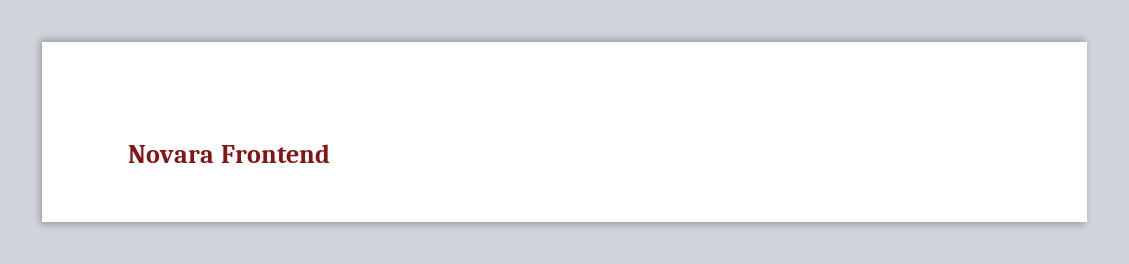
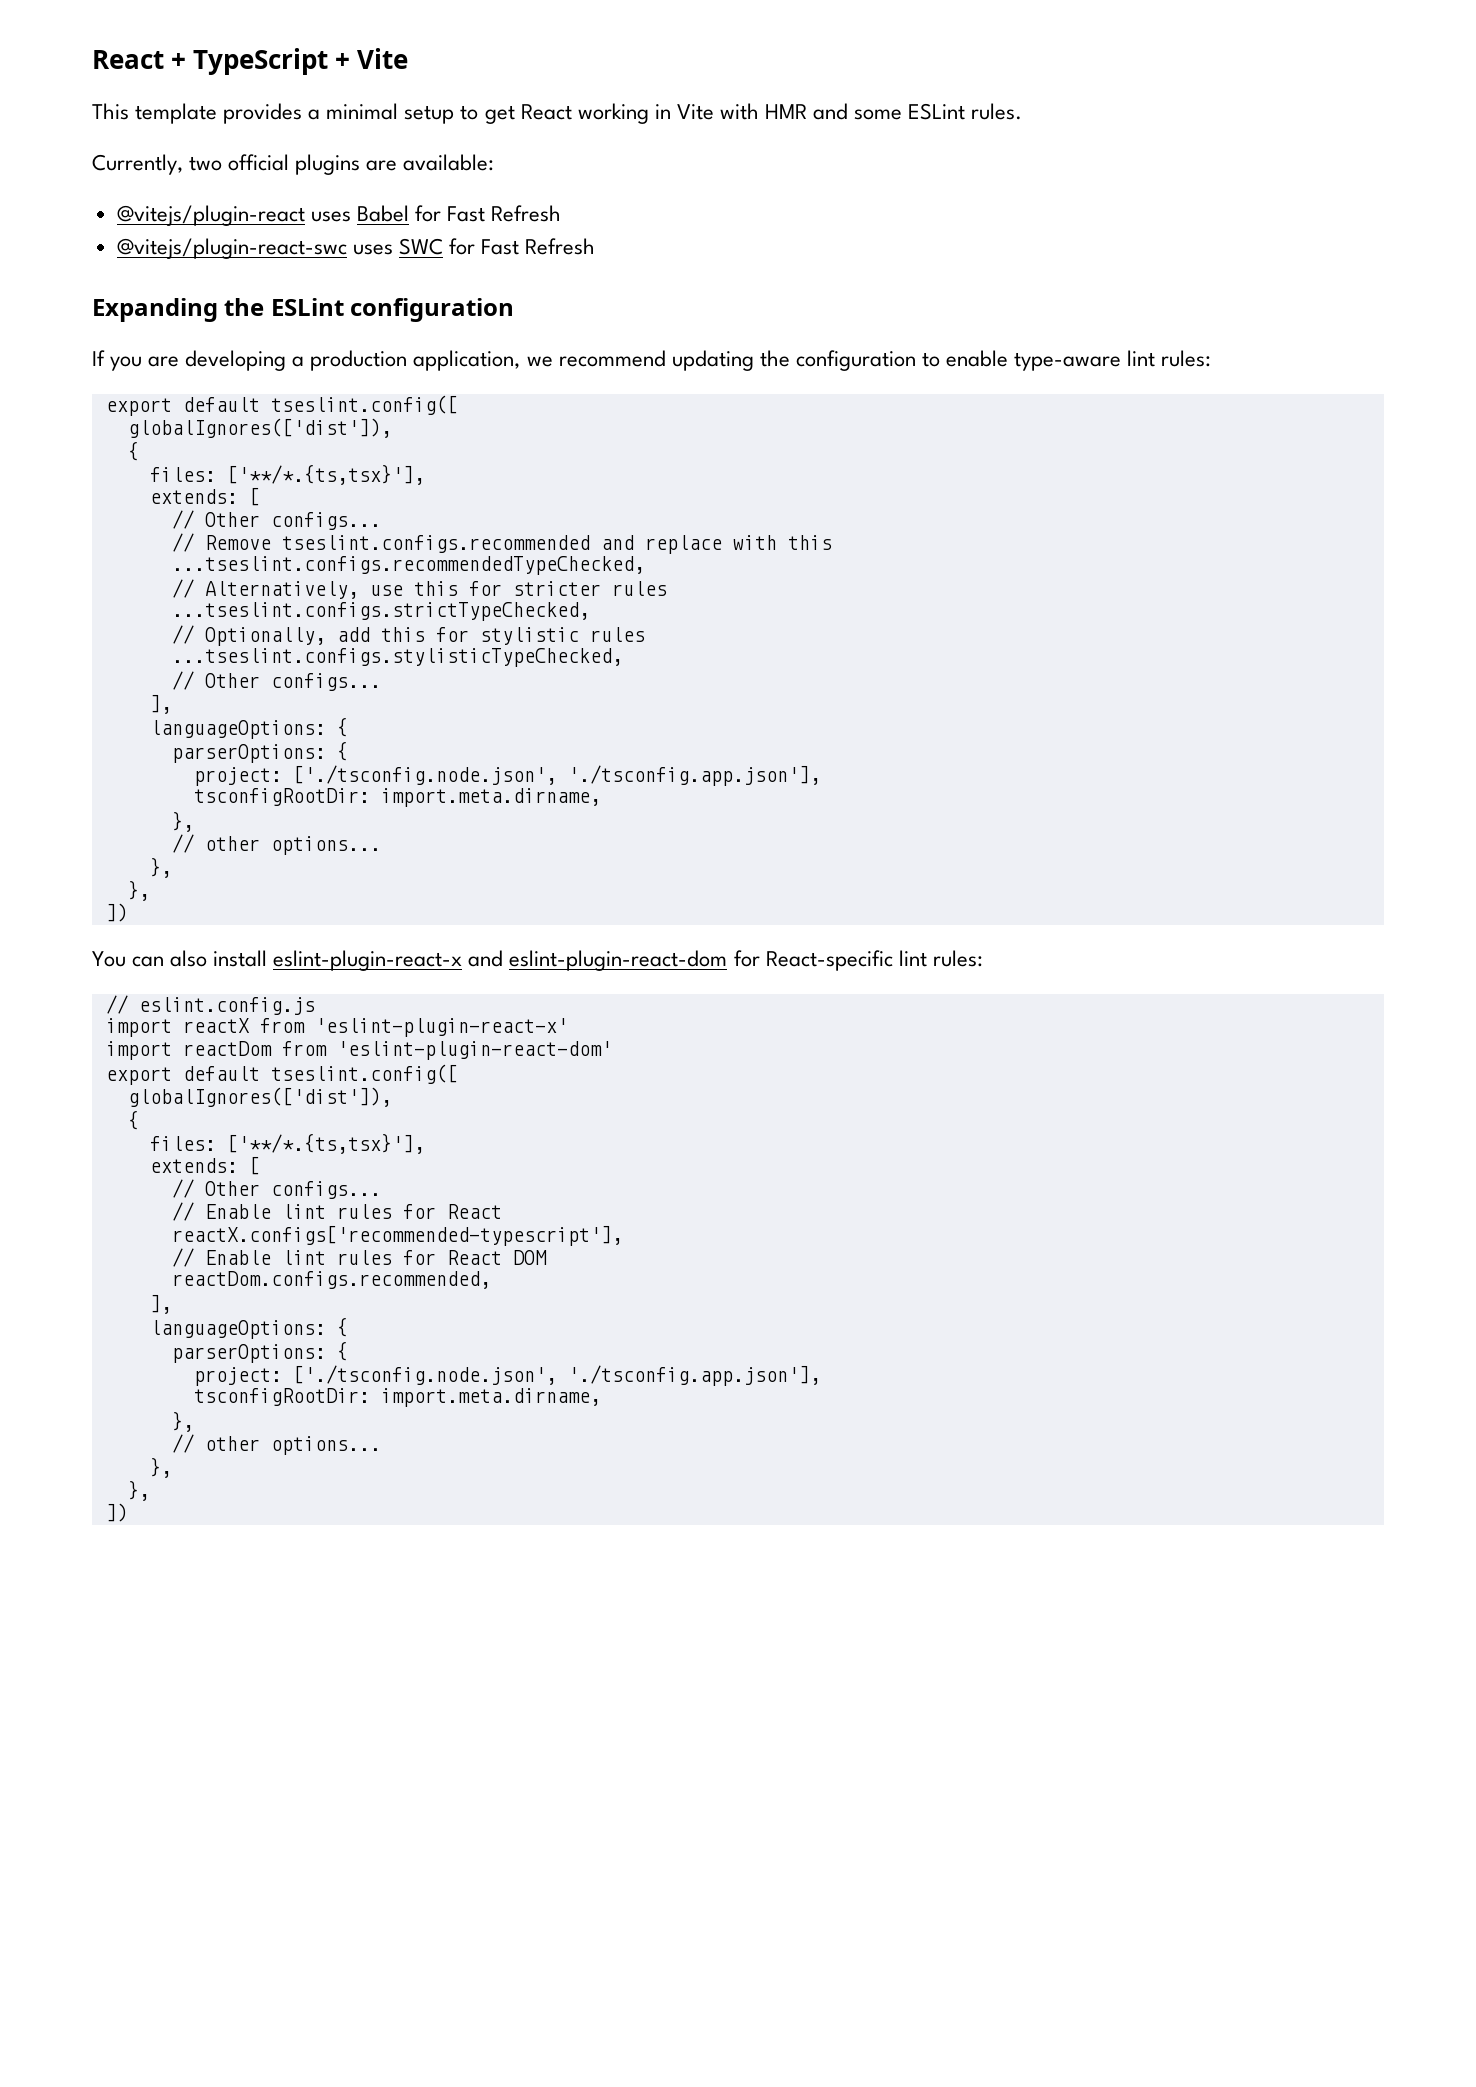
[128,144,331,163] Novara Frontend -> [92,48,409,75] [92,103,1023,124] [92,154,495,175] [116,205,562,226] [116,238,596,259] [92,298,515,322] [92,350,1212,371] [105,395,458,416] [127,418,392,438] [127,441,139,461] [149,464,425,485] [149,487,260,506] [171,510,381,530] [171,533,832,554] [171,556,645,575] [171,579,667,599] [171,602,590,621] [171,625,645,646] [171,648,623,667] [171,671,381,691] [149,694,172,714] [149,717,348,739] [171,741,348,763] [193,765,821,786] [193,788,601,807] [171,811,194,832] [171,834,381,855] [149,857,172,878] [127,880,150,901] [105,903,128,922] [92,950,983,971] [105,995,315,1015] [105,1018,568,1037] [105,1041,612,1060] [105,1064,458,1085] [127,1087,392,1107] [127,1110,139,1130] [149,1133,425,1154] [149,1156,260,1175] [171,1179,381,1199] [171,1202,502,1221] [171,1225,623,1246] [171,1248,547,1267] [171,1271,491,1289] [149,1294,172,1314] [149,1317,348,1339] [171,1341,348,1363] [193,1365,821,1386] [193,1388,601,1407] [171,1411,194,1432] [171,1434,381,1455] [149,1457,172,1478] [127,1480,150,1501] [105,1503,128,1522] React + TypeScript + Vite // This template provides a minimal setup to get React working in Vite with HMR and some ESLint rules. // Currently, two official plugins are available: // @vitejs/plugin-react uses Babel for Fast Refresh // @vitejs/plugin-react-swc uses SWC for Fast Refresh // Expanding the ESLint configuration // If you are developing a production application, we recommend updating the configuration to enable type-aware lint rules: // export default tseslint.config([ // globalIgnores(['dist']), // { // files: ['**/*.{ts,tsx}'], // extends: [ // // Other configs... // // Remove tseslint.configs.recommended and replace with this // ...tseslint.configs.recommendedTypeChecked, // // Alternatively, use this for stricter rules // ...tseslint.configs.strictTypeChecked, // // Optionally, add this for stylistic rules // ...tseslint.configs.stylisticTypeChecked, // // Other configs... // ], // languageOptions: { // parserOptions: { // project: ['./tsconfig.node.json', './tsconfig.app.json'], // tsconfigRootDir: import.meta.dirname, // }, // // other options... // }, // }, // ]) // You can also install eslint-plugin-react-x and eslint-plugin-react-dom for React-specific lint rules: // // eslint.config.js // import reactX from 'eslint-plugin-react-x' // import reactDom from 'eslint-plugin-react-dom' // export default tseslint.config([ // globalIgnores(['dist']), // { // files: ['**/*.{ts,tsx}'], // extends: [ // // Other configs... // // Enable lint rules for React // reactX.configs['recommended-typescript'], // // Enable lint rules for React DOM // reactDom.configs.recommended, // ], // languageOptions: { // parserOptions: { // project: ['./tsconfig.node.json', './tsconfig.app.json'], // tsconfigRootDir: import.meta.dirname, // }, // // other options... // }, // }, // ])

